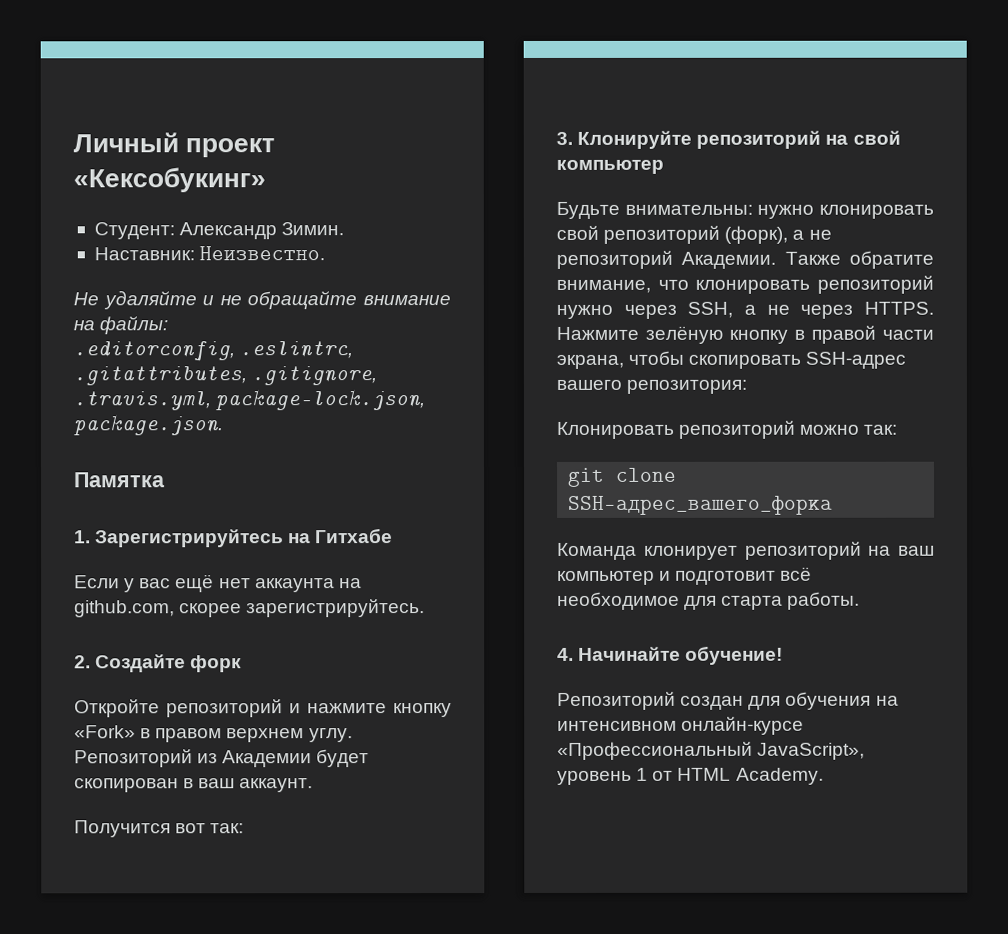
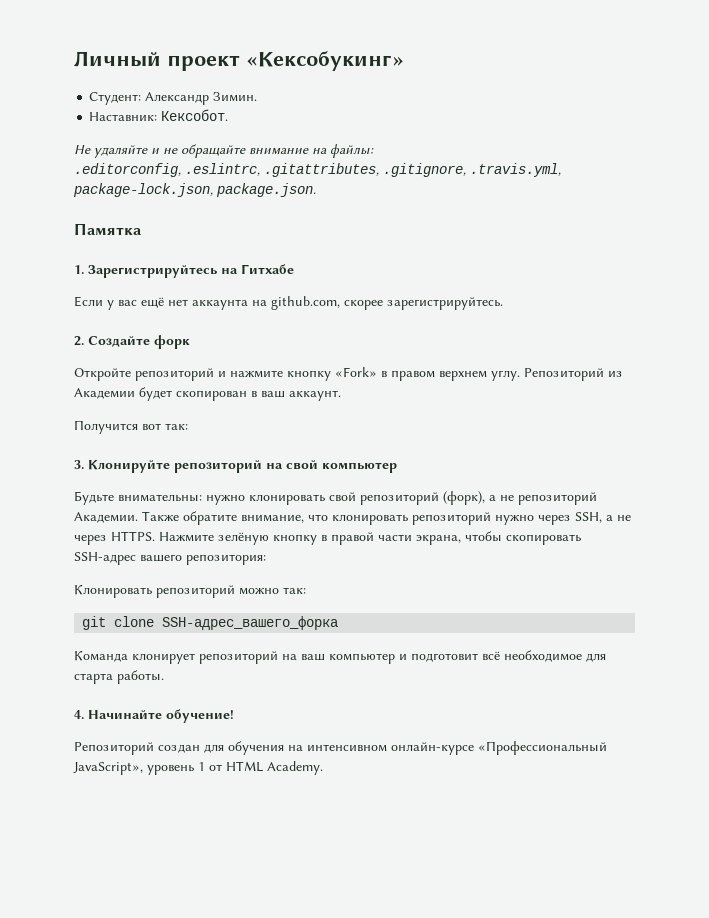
[199,246,326,261] Неизвестно. -> [161,109,229,121] Кексобот.

